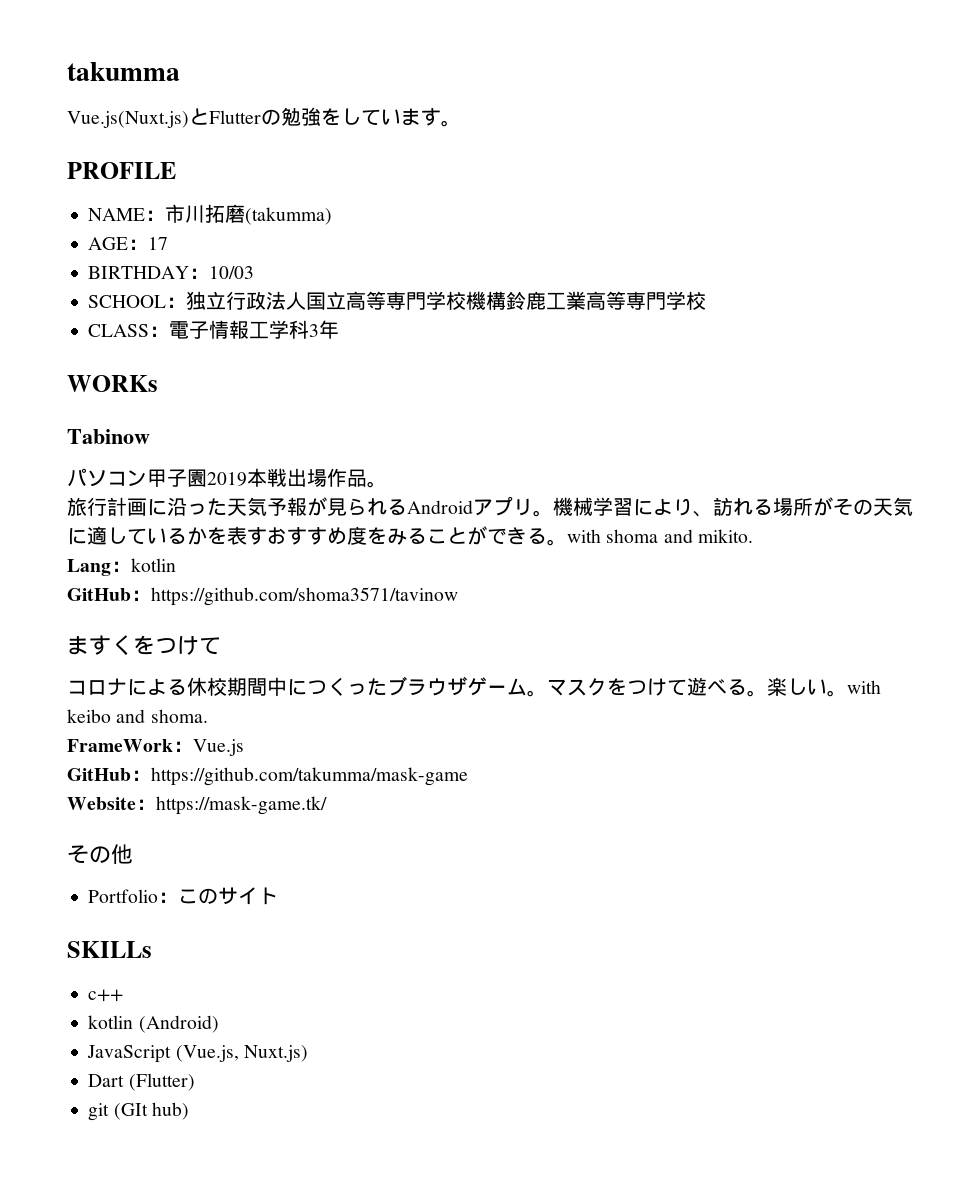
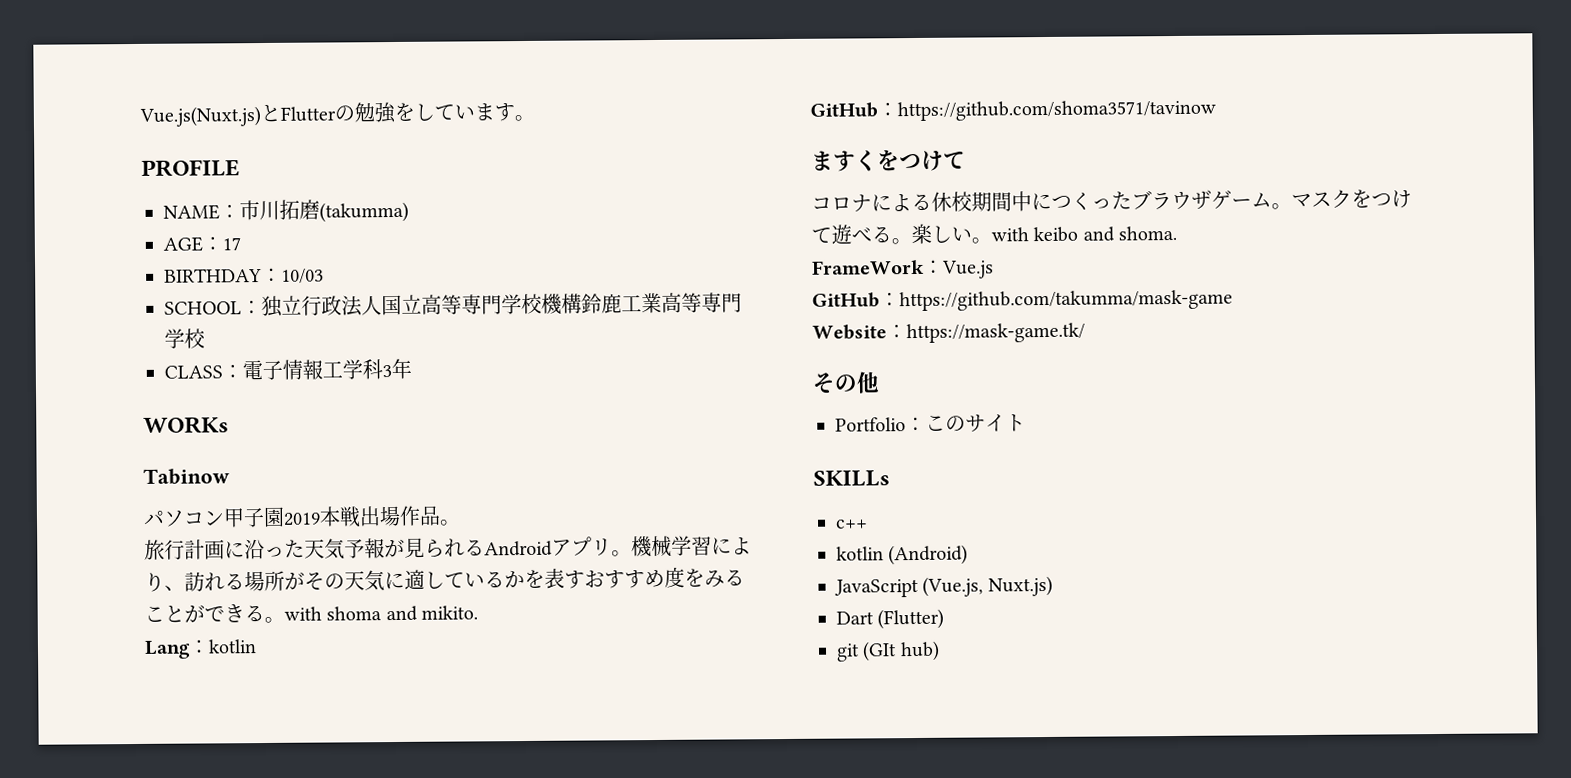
[67,62,180,81] takumma // -> (139, 116) none

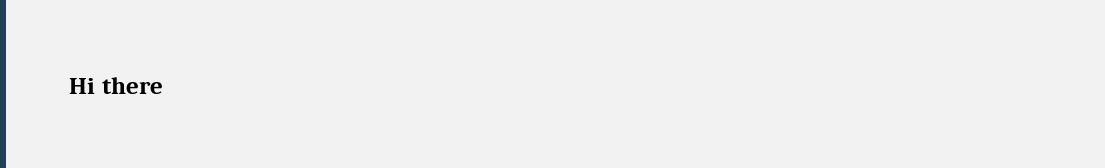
[139,101,535,127] [141,159,240,177] [163,199,409,223] [163,236,241,252] [164,267,324,284] [164,292,742,318] [164,328,206,349] [164,358,412,381] [143,416,229,434] [143,468,230,485] [143,505,461,528] [144,535,752,560] [144,566,745,592] [144,604,479,624] [144,639,257,659] [810,99,1216,122] [811,150,966,172] [811,189,1412,213] [811,223,1178,245] [812,259,994,279] [812,289,1233,312] [812,322,1085,344] [812,371,880,394] [835,414,1026,432] [813,470,890,487] [836,519,868,529] [836,544,969,566] [834,575,1053,598] [836,608,945,630] [836,640,940,662] Vue.js(Nuxt.js)とFlutterの勉強をしています。 // PROFILE // NAME：市川拓磨(takumma) // AGE：17 // BIRTHDAY：10/03 // SCHOOL：独立行政法人国立高等専門学校機構鈴鹿工業高等専門学校 // CLASS：電子情報工学科3年 // WORKs // Tabinow // パソコン甲子園2019本戦出場作品。 // 旅行計画に沿った天気予報が見られるAndroidアプリ。機械学習により、訪れる場所がその天気に適しているかを表すおすすめ度をみることができる。with shoma and mikito. // Lang：kotlin // GitHub：https://github.com/shoma3571/tavinow // ますくをつけて // コロナによる休校期間中につくったブラウザゲーム。マスクをつけて遊べる。楽しい。with keibo and shoma. // FrameWork：Vue.js // GitHub：https://github.com/takumma/mask-game // Website：https://mask-game.tk/ // その他 // Portfolio：このサイト // SKILLs // c++ // kotlin (Android) // JavaScript (Vue.js, Nuxt.js) // Dart (Flutter) // git (GIt hub) -> [69,77,163,94] Hi there

